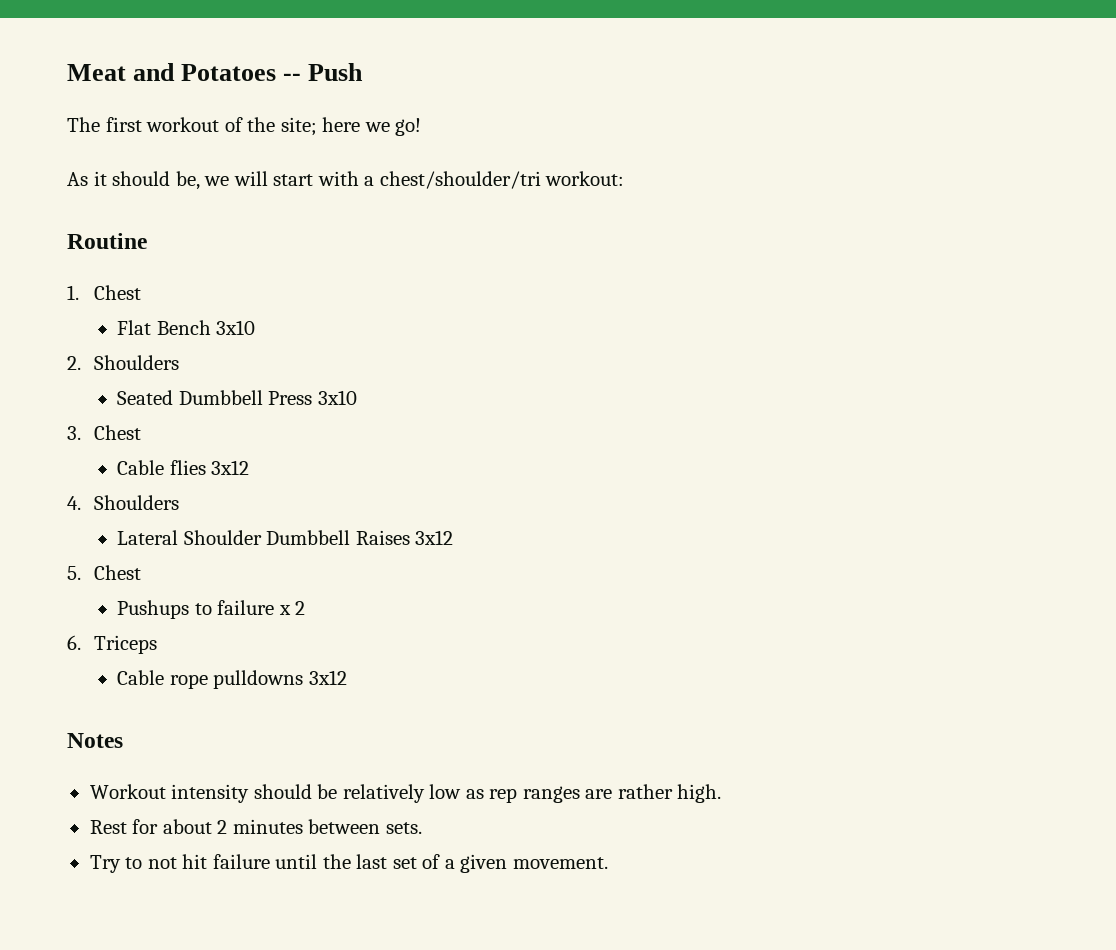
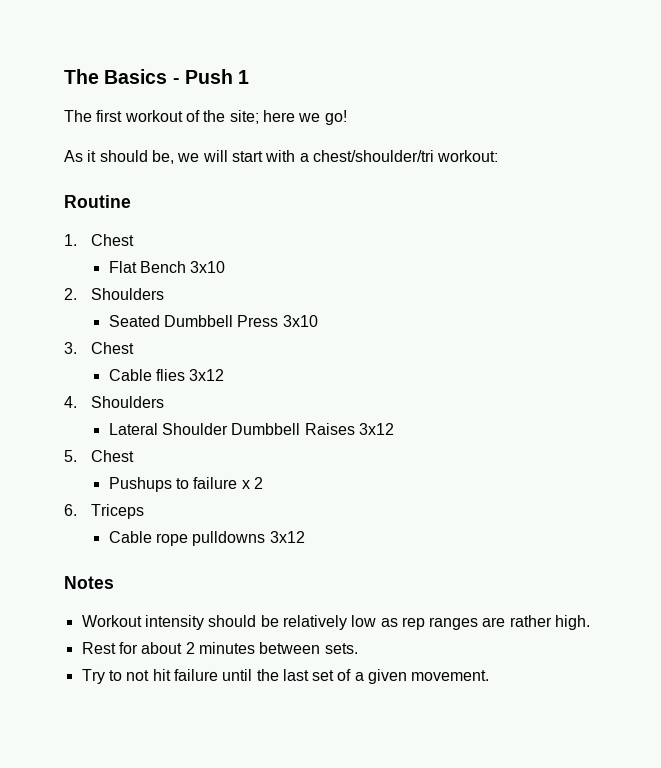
[67,63,302,81] Meat and Potatoes -- -> [64,69,180,84] The Basics -
(364, 72) none -> [238,70,250,84] 1

